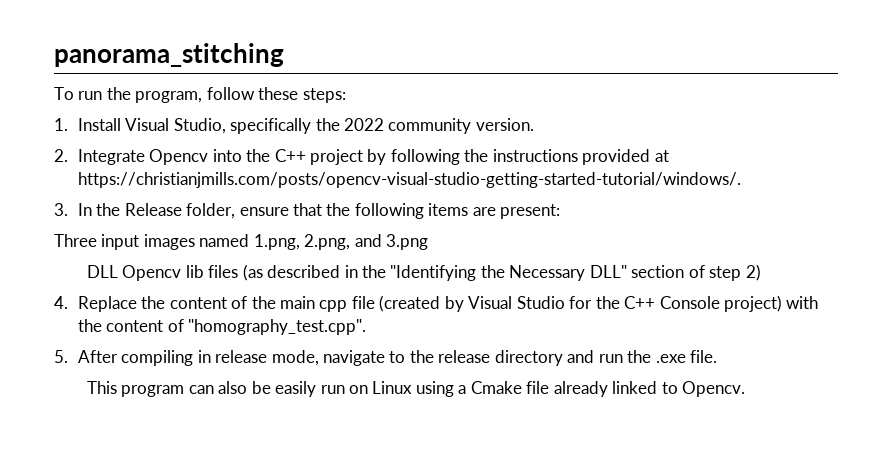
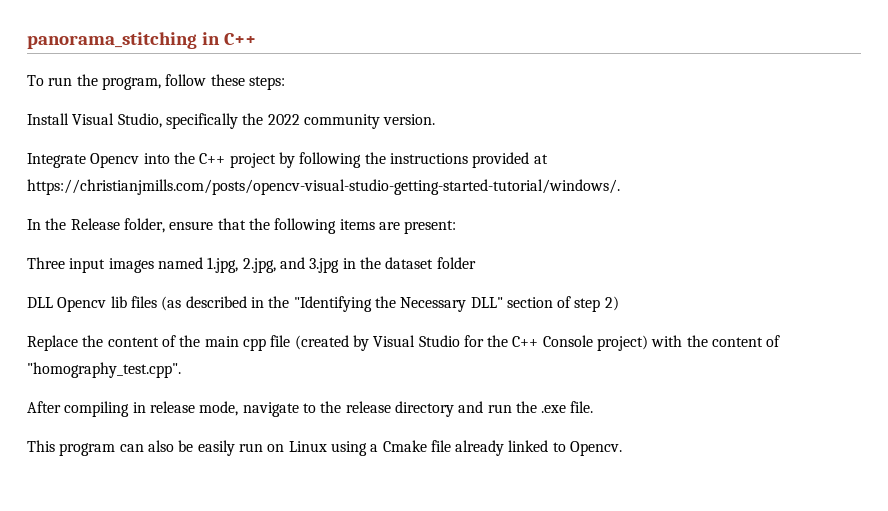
(284, 55) none -> [201,32,256,45] in C++
[54,118,68,131] 1. -> (285, 83) none
[54,149,68,162] 2. -> (436, 119) none
[54,203,68,216] 3. -> (620, 187) none
[253,234,429,250] 1.png, 2.png, and 3.png -> [207,257,476,273] 1.jpg, 2.jpg, and 3.jpg in the dataset folder
[54,296,68,309] 4. -> (619, 303) none
[54,350,68,363] 5. -> (181, 370) none

